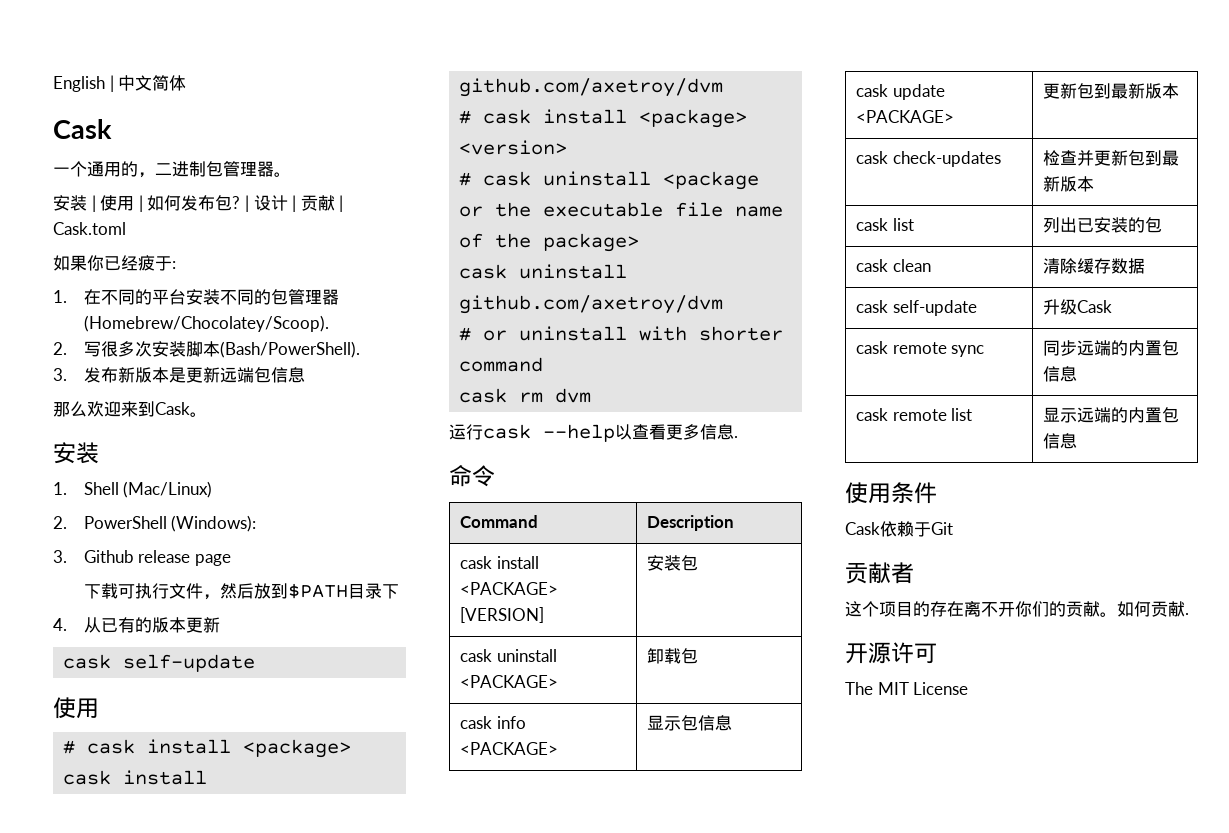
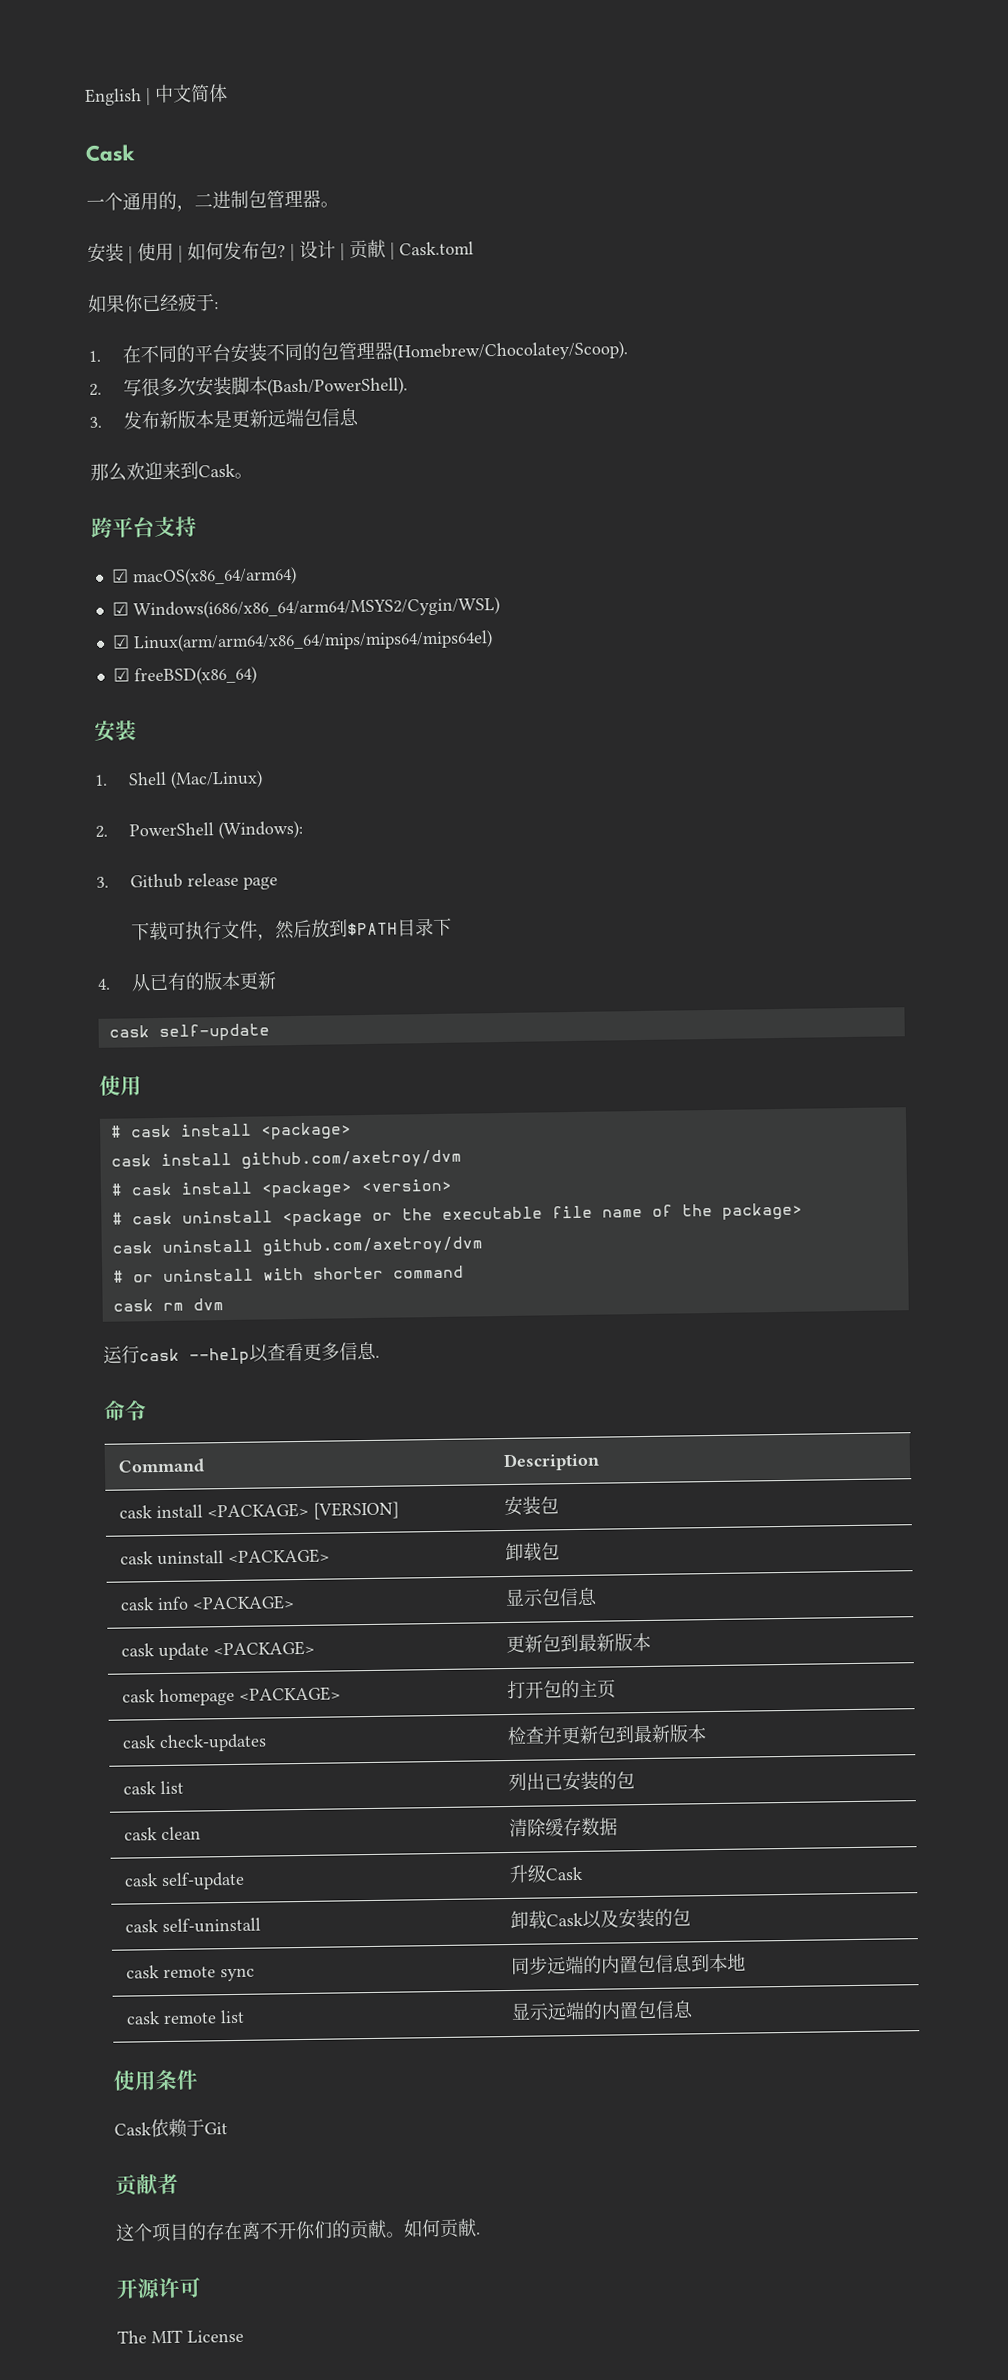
(207, 414) none -> [91,516,197,538] [110,566,297,587] [111,597,500,620] [111,630,493,653] [112,666,257,686] // 跨平台支持 // ☑ macOS(x86_64/arm64) // ☑ Windows(i686/x86_64/arm64/MSYS2/Cygin/WSL) // ☑ Linux(arm/arm64/x86_64/mips/mips64/mips64el) // ☑ freeBSD(x86_64)
(1180, 91) none -> [121,1686,341,1707] [506,1679,616,1700] // cask homepage <PACKAGE> | 打开包的主页
(1113, 306) none -> [124,1917,261,1934] [509,1908,691,1929] // cask self-uninstall | 卸载Cask以及安装的包
(1078, 374) none -> [690,1953,746,1973] 到本地

